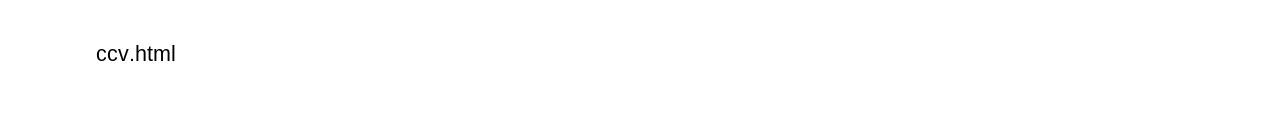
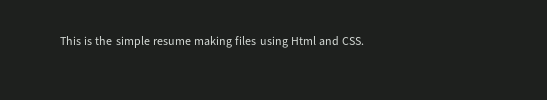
[96,45,176,61] ccv.html -> [60,36,365,48] This is the simple resume making files using Html and CSS.

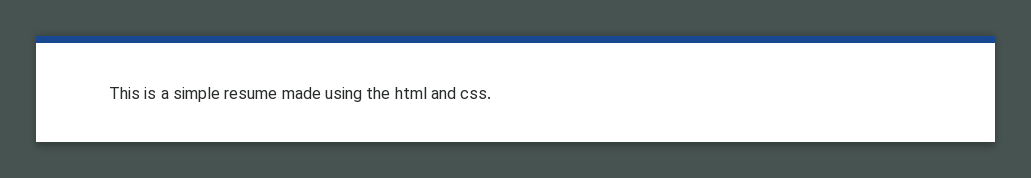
[95,36,113,45] the -> [160,90,169,99] a
[194,36,365,48] making files using Html and CSS. -> [281,87,492,102] made using the html and css.

